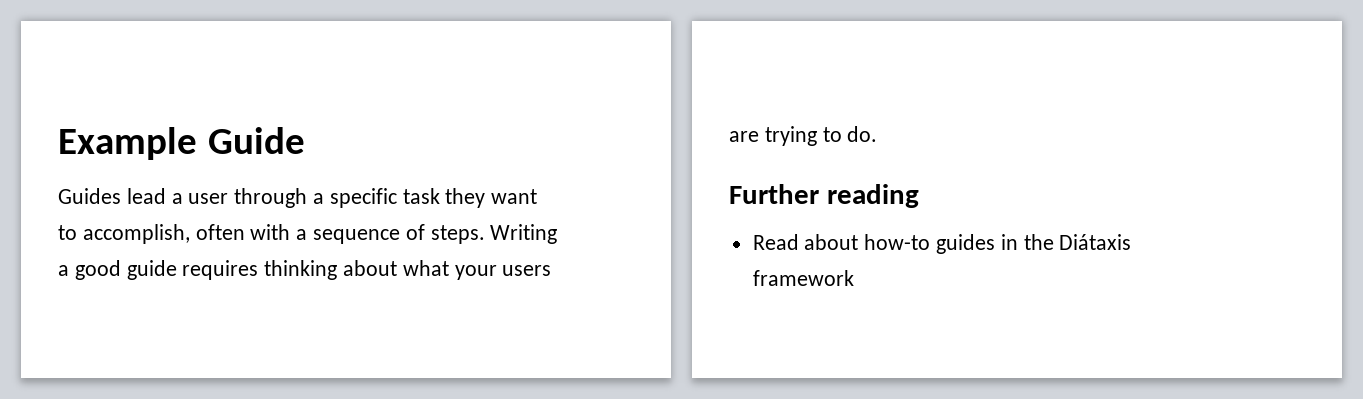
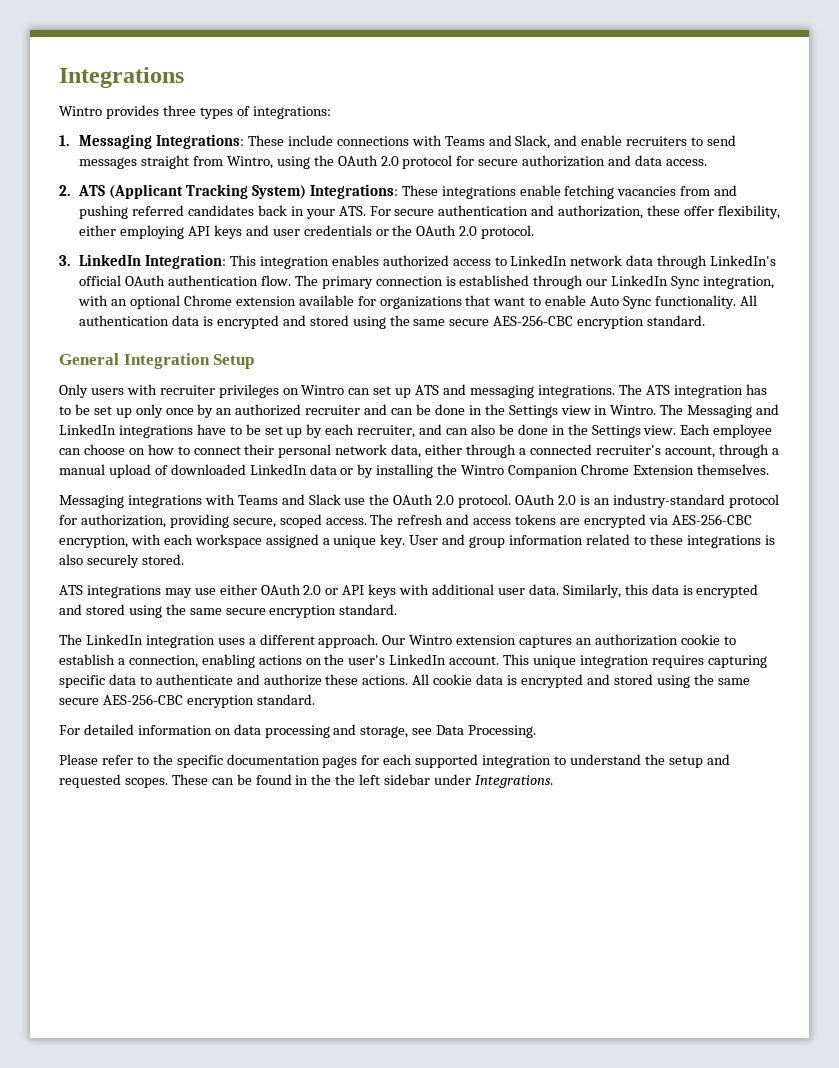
[58,127,305,160] [58,188,538,208] [58,224,558,244] [58,260,552,280] [729,126,878,146] [729,184,919,208] [752,234,1132,254] [752,270,854,286] Example Guide // Guides lead a user through a specific task they want to accomplish, often with a sequence of steps. Writing a good guide requires thinking about what your users are trying to do. // Further reading // Read about how-to guides in the Diátaxis framework -> [59,67,184,88] [59,105,331,119] [59,134,737,149] [79,155,707,169] [59,184,738,199] [79,205,780,219] [79,225,535,239] [59,254,777,269] [79,275,775,289] [78,295,757,309] [79,315,706,329] [59,353,255,369] [59,384,767,398] [59,404,780,418] [59,424,773,438] [59,444,779,458] [59,464,769,478] [59,494,779,508] [59,514,752,528] [59,534,775,548] [59,554,184,568] [59,584,759,598] [59,604,398,618] [59,634,736,648] [59,654,767,668] [59,674,750,688] [59,694,315,708] [59,724,537,738] [59,754,730,768] [59,774,553,788] Integrations // Wintro provides three types of integrations: // 1. Messaging Integrations: These include connections with Teams and Slack, and enable recruiters to send messages straight from Wintro, using the OAuth 2.0 protocol for secure authorization and data access. // 2. ATS (Applicant Tracking System) Integrations: These integrations enable fetching vacancies from and pushing referred candidates back in your ATS. For secure authentication and authorization, these offer flexibility, either employing API keys and user credentials or the OAuth 2.0 protocol. // 3. LinkedIn Integration: This integration enables authorized access to LinkedIn network data through LinkedIn's official OAuth authentication flow. The primary connection is established through our LinkedIn Sync integration, with an optional Chrome extension available for organizations that want to enable Auto Sync functionality. All authentication data is encrypted and stored using the same secure AES-256-CBC encryption standard. // General Integration Setup // Only users with recruiter privileges on Wintro can set up ATS and messaging integrations. The ATS integration has to be set up only once by an authorized recruiter and can be done in the Settings view in Wintro. The Messaging and LinkedIn integrations have to be set up by each recruiter, and can also be done in the Settings view. Each employee can choose on how to connect their personal network data, either through a connected recruiter's account, through a manual upload of downloaded LinkedIn data or by installing the Wintro Companion Chrome Extension themselves. // Messaging integrations with Teams and Slack use the OAuth 2.0 protocol. OAuth 2.0 is an industry-standard protocol for authorization, providing secure, scoped access. The refresh and access tokens are encrypted via AES-256-CBC encryption, with each workspace assigned a unique key. User and group information related to these integrations is also securely stored. // ATS integrations may use either OAuth 2.0 or API keys with additional user data. Similarly, this data is encrypted and stored using the same secure encryption standard. // The LinkedIn integration uses a different approach. Our Wintro extension captures an authorization cookie to establish a connection, enabling actions on the user's LinkedIn account. This unique integration requires capturing specific data to authenticate and authorize these actions. All cookie data is encrypted and stored using the same secure AES-256-CBC encryption standard. // For detailed information on data processing and storage, see Data Processing. // Please refer to the specific documentation pages for each supported integration to understand the setup and requested scopes. These can be found in the the left sidebar under Integrations.

